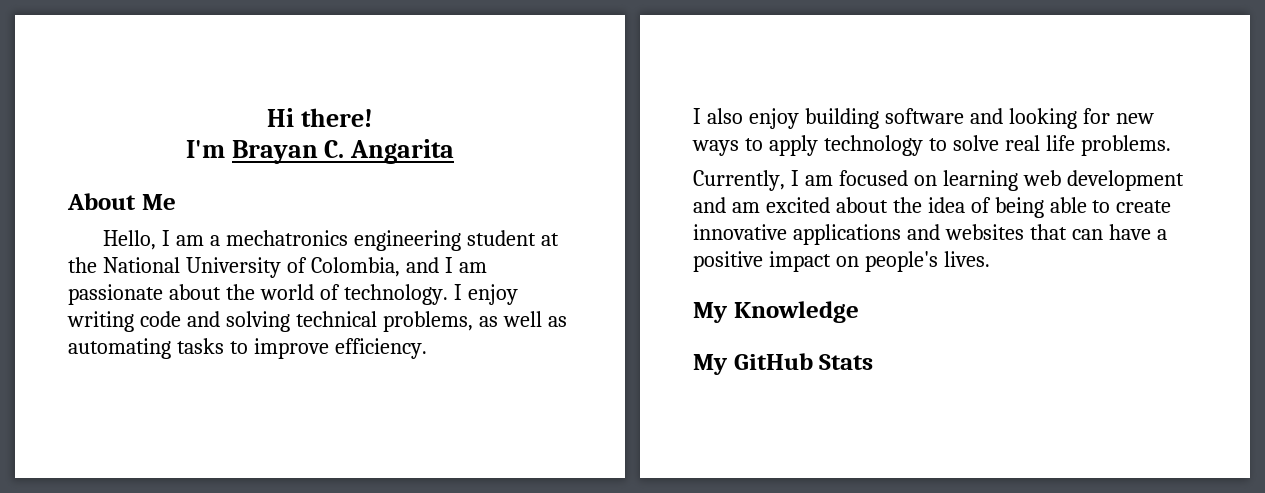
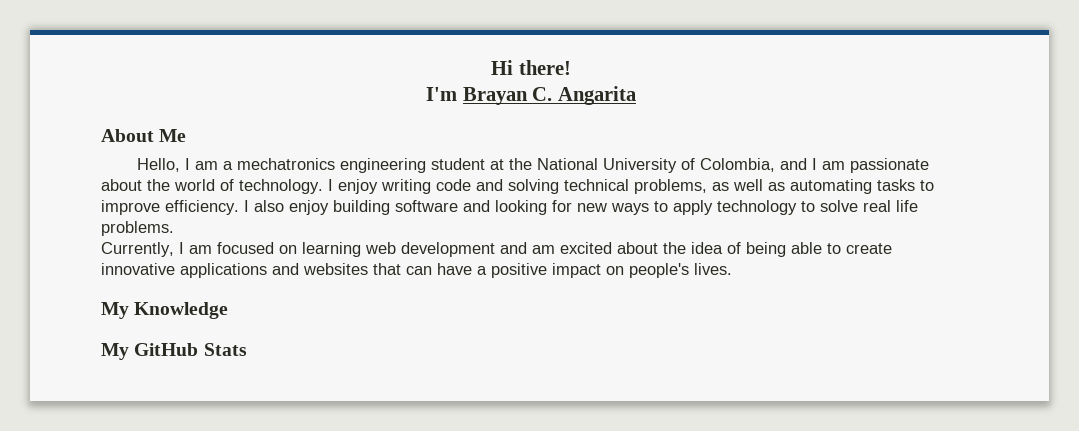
(427, 348) // -> (239, 207) none

